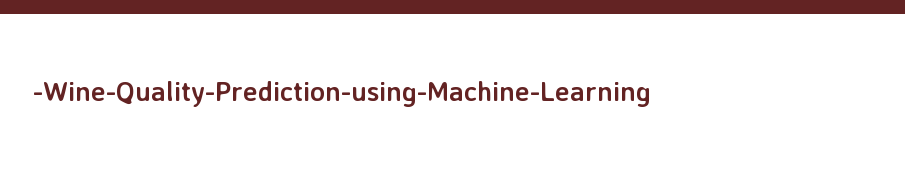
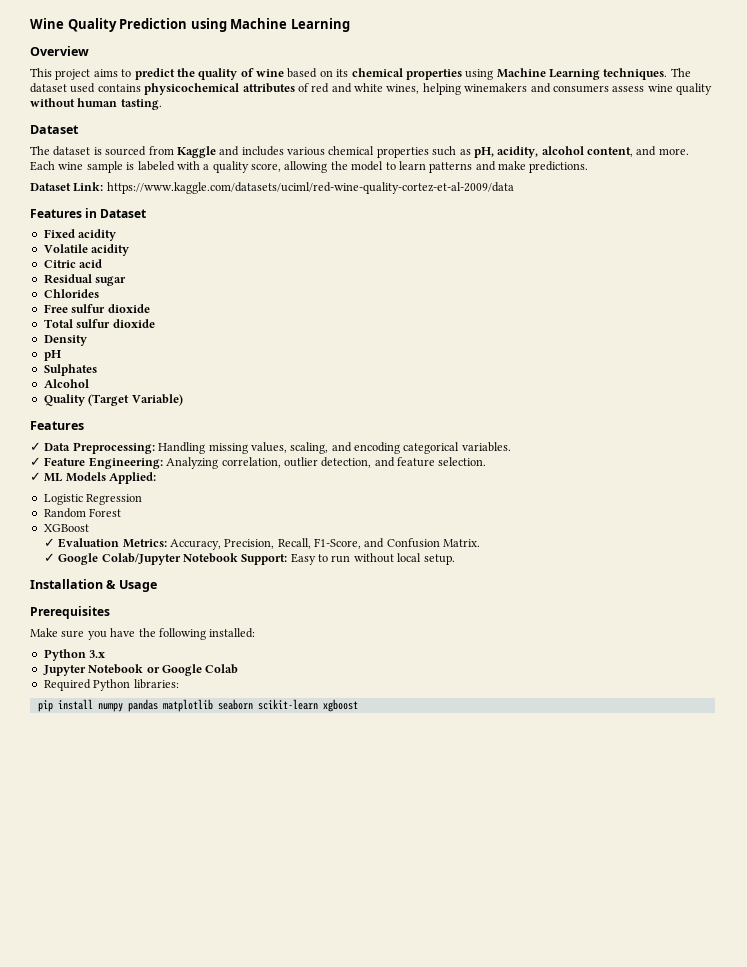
[33,81,651,107] -Wine-Quality-Prediction-using-Machine-Learning -> [30,18,350,32] [30,46,89,56] [30,68,691,80] [30,83,712,95] [30,98,162,110] [30,125,79,134] [30,146,689,158] [30,161,589,173] [30,182,514,194] [30,208,147,218] [43,229,117,241] [43,244,130,256] [43,259,103,268] [43,274,127,286] [43,289,99,298] [43,304,150,313] [43,319,155,328] [43,335,87,346] [43,350,61,361] [43,364,97,376] [43,379,89,388] [43,394,183,406] [30,421,84,430] [30,442,511,454] [30,457,487,469] [30,472,157,484] [43,494,143,505] [43,508,122,518] [43,524,89,532] [43,538,481,550] [43,553,455,565] [30,579,157,592] [30,606,110,619] [30,628,256,640] [43,649,106,661] [42,664,239,676] [43,679,179,691] [37,699,358,712] Wine Quality Prediction using Machine Learning // Overview // This project aims to predict the quality of wine based on its chemical properties using Machine Learning techniques. The dataset used contains physicochemical attributes of red and white wines, helping winemakers and consumers assess wine quality without human tasting. // Dataset // The dataset is sourced from Kaggle and includes various chemical properties such as pH, acidity, alcohol content, and more. Each wine sample is labeled with a quality score, allowing the model to learn patterns and make predictions. // Dataset Link: https://www.kaggle.com/datasets/uciml/red-wine-quality-cortez-et-al-2009/data // Features in Dataset // Fixed acidity // Volatile acidity // Citric acid // Residual sugar // Chlorides // Free sulfur dioxide // Total sulfur dioxide // Density // pH // Sulphates // Alcohol // Quality (Target Variable) // Features // ✓ Data Preprocessing: Handling missing values, scaling, and encoding categorical variables. // ✓ Feature Engineering: Analyzing correlation, outlier detection, and feature selection. // ✓ ML Models Applied: // Logistic Regression // Random Forest // XGBoost // ✓ Evaluation Metrics: Accuracy, Precision, Recall, F1-Score, and Confusion Matrix. // ✓ Google Colab/Jupyter Notebook Support: Easy to run without local setup. // Installation & Usage // Prerequisites // Make sure you have the following installed: // Python 3.x // Jupyter Notebook or Google Colab // Required Python libraries: // pip install numpy pandas matplotlib seaborn scikit-learn xgboost

